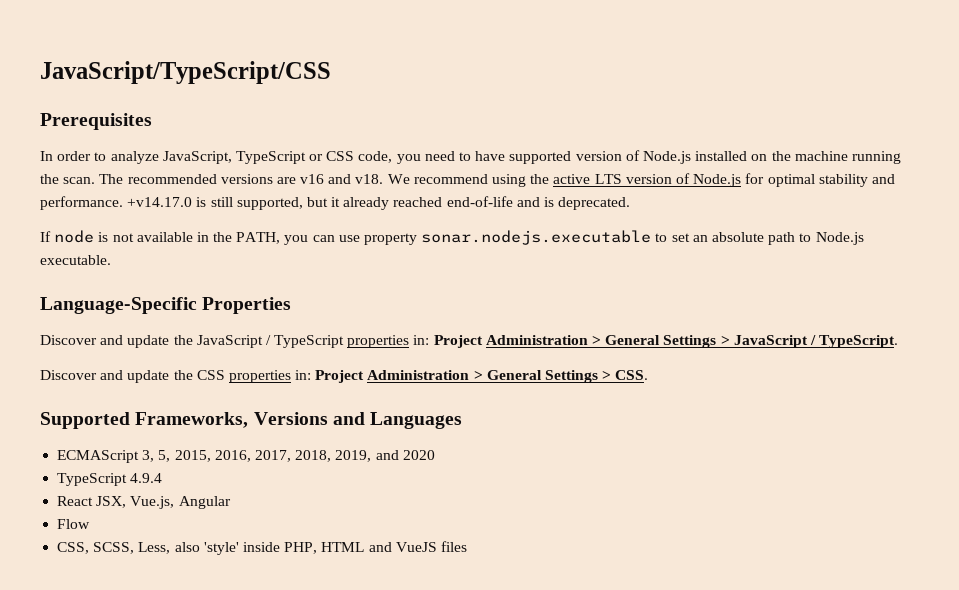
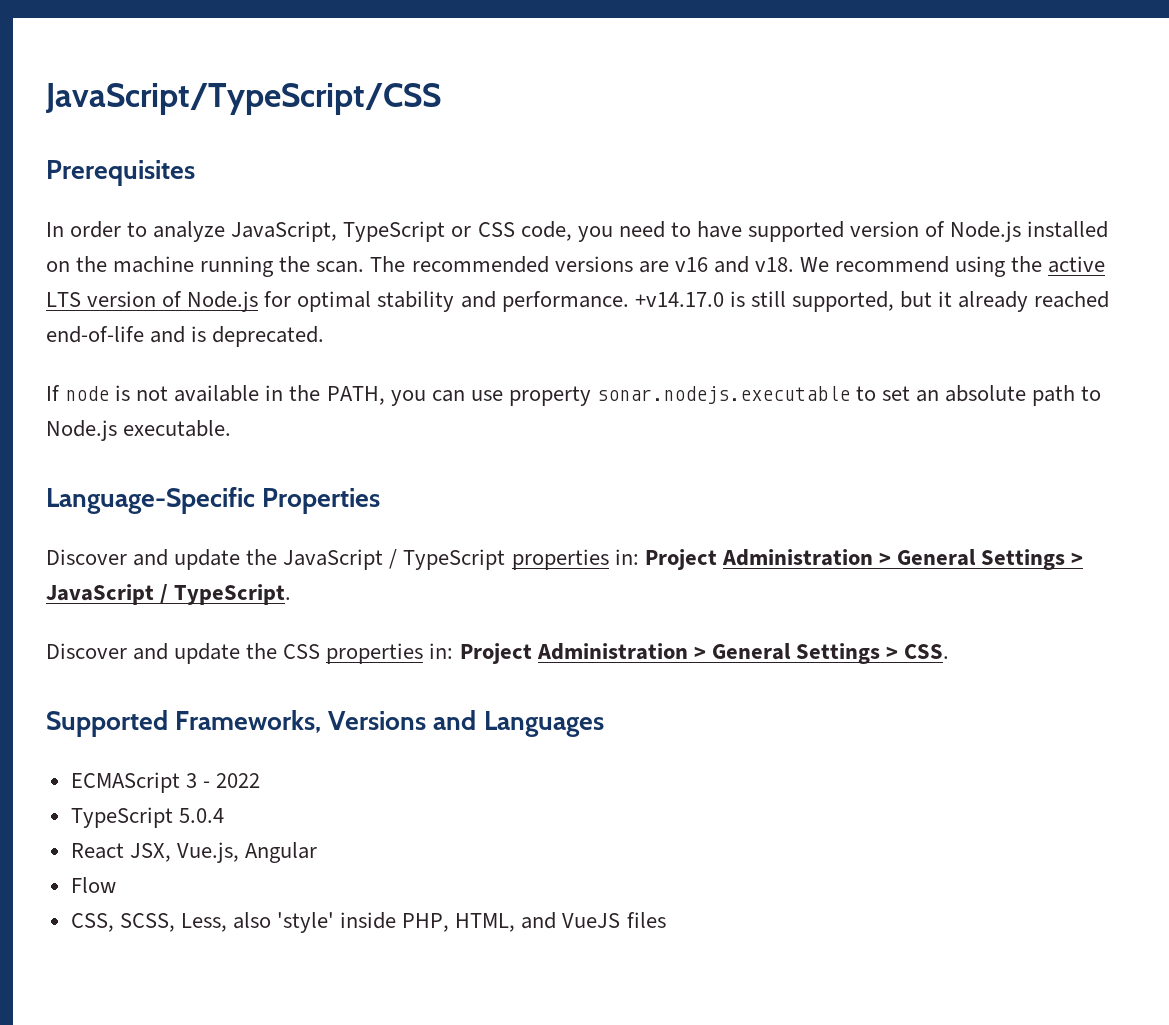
[142,450,435,462] [57,473,163,486] 3, 5, 2015, 2016, 2017, 2018, 2019, and 2020 // TypeScript 4.9.4 -> [185,773,260,788] [70,807,224,828] 3 - 2022 // TypeScript 5.0.4
[321,542,365,552] HTML -> [455,913,516,932] HTML,

